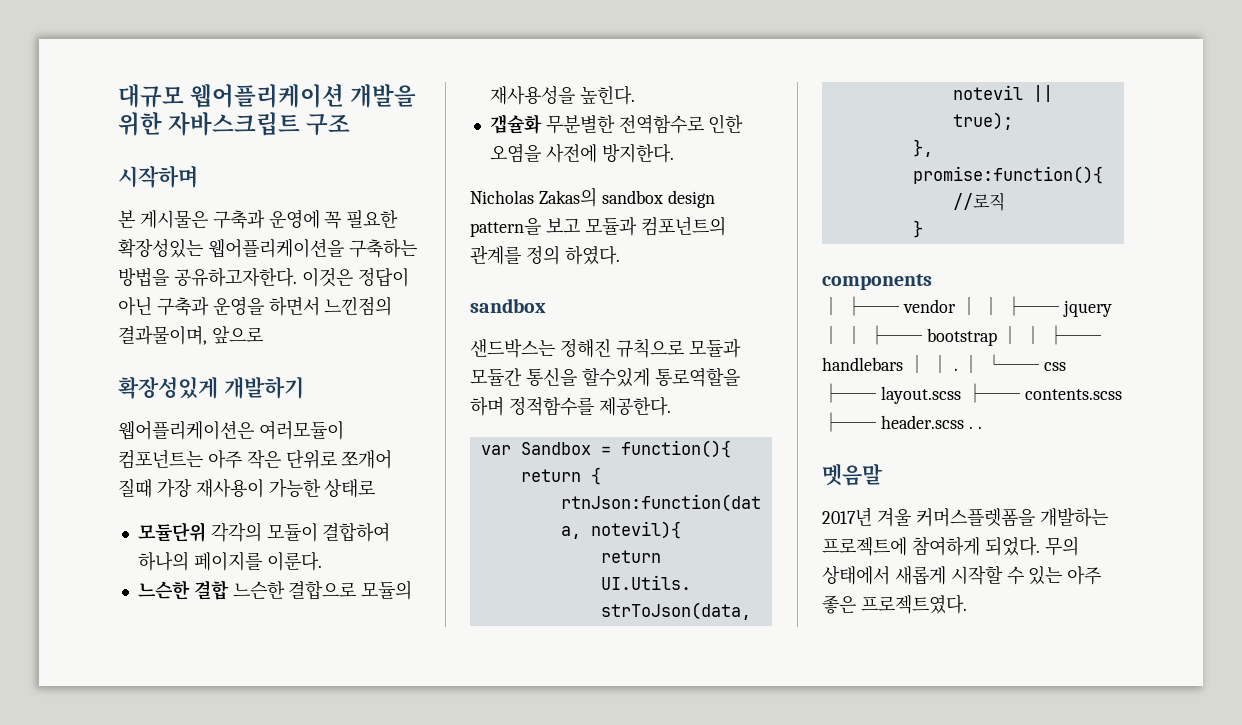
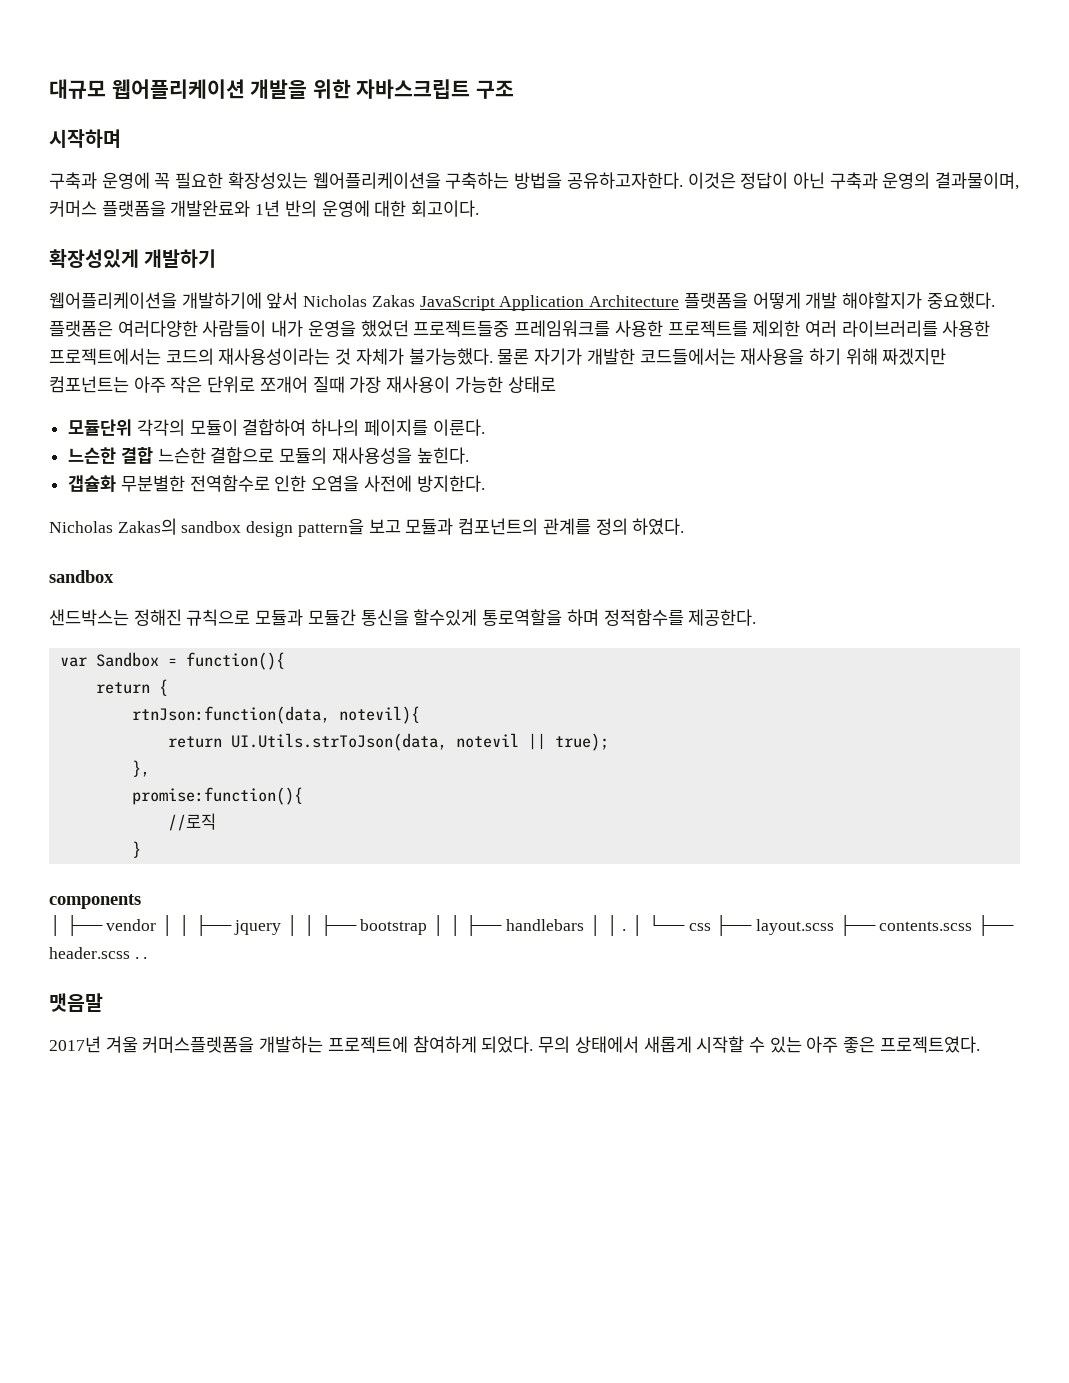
[118,210,208,229] 본 게시물은 -> (121, 138) none
[212,296,393,316] [118,326,263,345] [118,376,304,399] [118,420,344,440] 운영을 하면서 느낀점의 결과물이며, 앞으로 // 확장성있게 개발하기 // 웹어플리케이션은 여러모듈이 -> [882,172,1020,190] [49,200,480,217] [49,249,217,268] [49,292,995,311] [49,320,991,337] [49,348,947,365] 운영의 결과물이며, 커머스 플랫폼을 개발완료와 1년 반의 운영에 대한 회고이다. // 확장성있게 개발하기 // 웹어플리케이션을 개발하기에 앞서 Nicholas Zakas JavaScript Application Architecture 플랫폼을 어떻게 개발 해야할지가 중요했다. 플랫폼은 여러다양한 사람들이 내가 운영을 했었던 프로젝트들중 프레임워크를 사용한 프로젝트를 제외한 여러 라이브러리를 사용한 프로젝트에서는 코드의 재사용성이라는 것 자체가 불가능했다. 물론 자기가 개발한 코드들에서는 재사용을 하기 위해 짜겠지만
[822,463,883,486] 멧음말 -> [49,993,103,1012] 맷음말

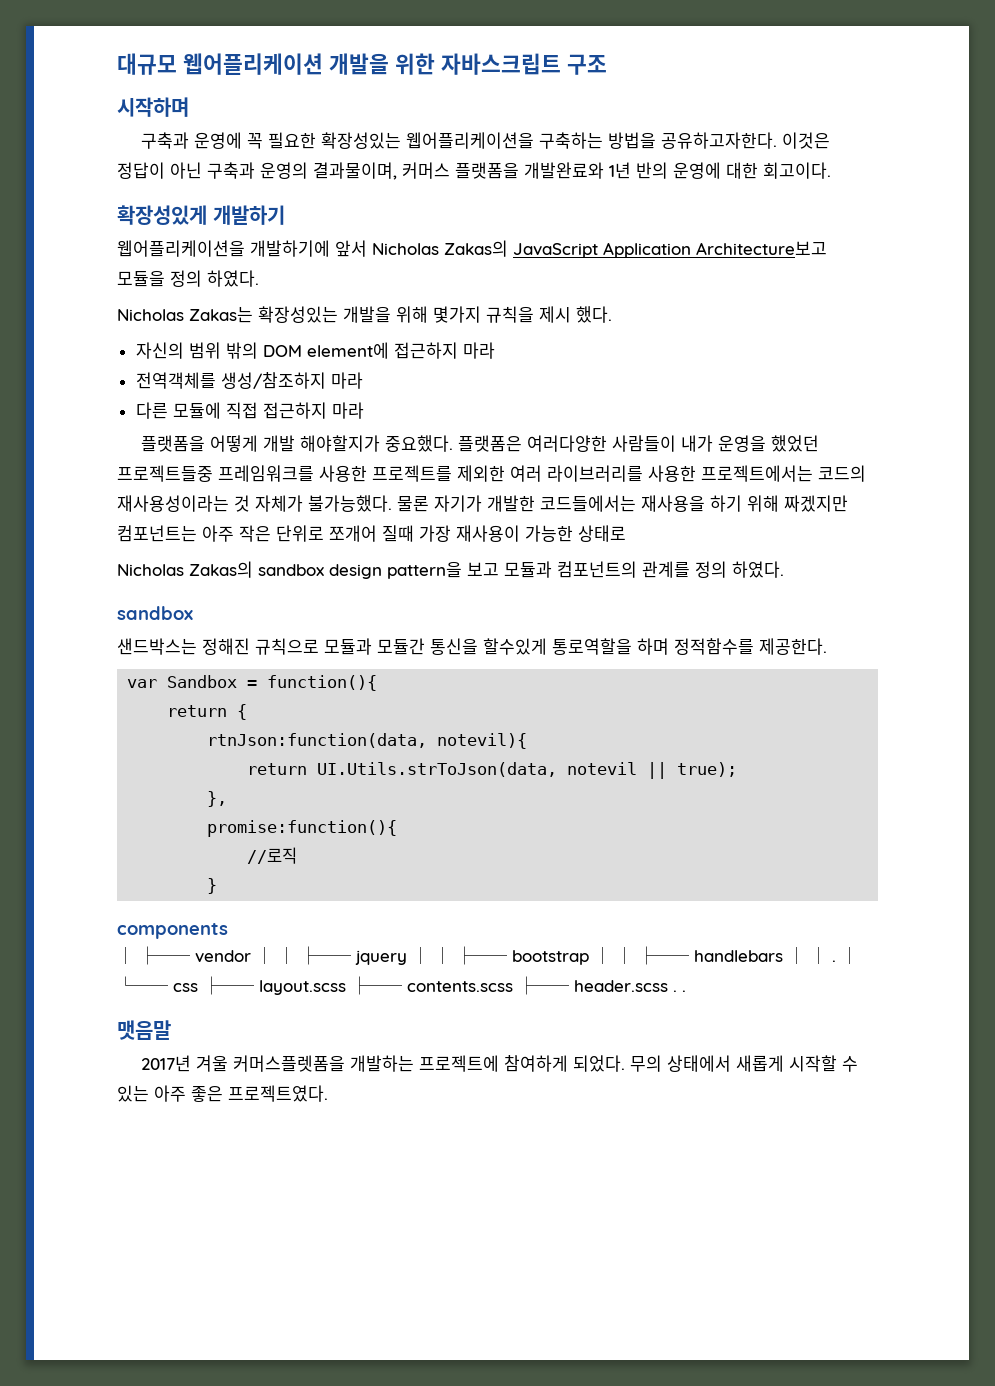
[371,295,415,307] Zakas -> [444,240,508,257] Zakas의
[589,295,680,307] Architecture -> [696,241,827,255] [117,270,259,287] [117,306,612,323] [135,342,495,359] [135,372,363,389] [135,402,364,419] Architecture보고 모듈을 정의 하였다. // Nicholas Zakas는 확장성있는 개발을 위해 몇가지 규칙을 제시 했다. // 자신의 범위 밖의 DOM element에 접근하지 마라 // 전역객체를 생성/참조하지 마라 // 다른 모듈에 직접 접근하지 마라 //
[68,419,485,436] [68,446,469,464] [68,475,485,492] // 모듈단위 각각의 모듈이 결합하여 하나의 페이지를 이룬다. // 느슨한 결합 느슨한 결합으로 모듈의 재사용성을 높힌다. // 갭슐화 무분별한 전역함수로 인한 오염을 사전에 방지한다. -> (626, 533) none

